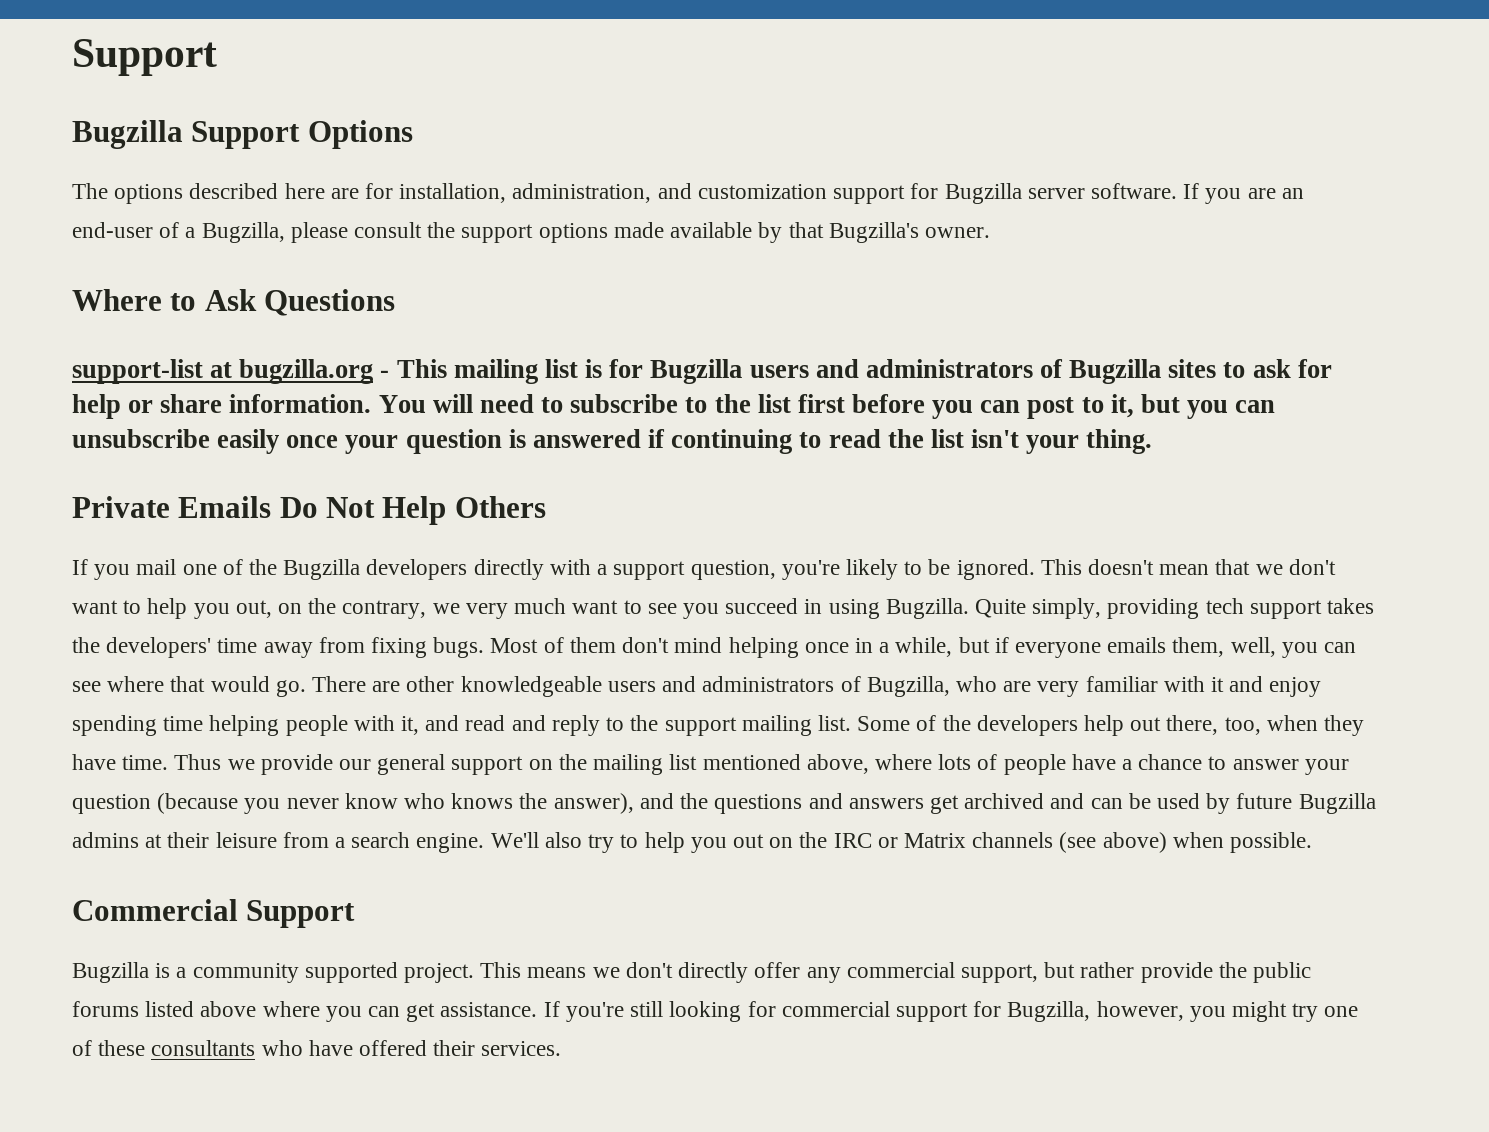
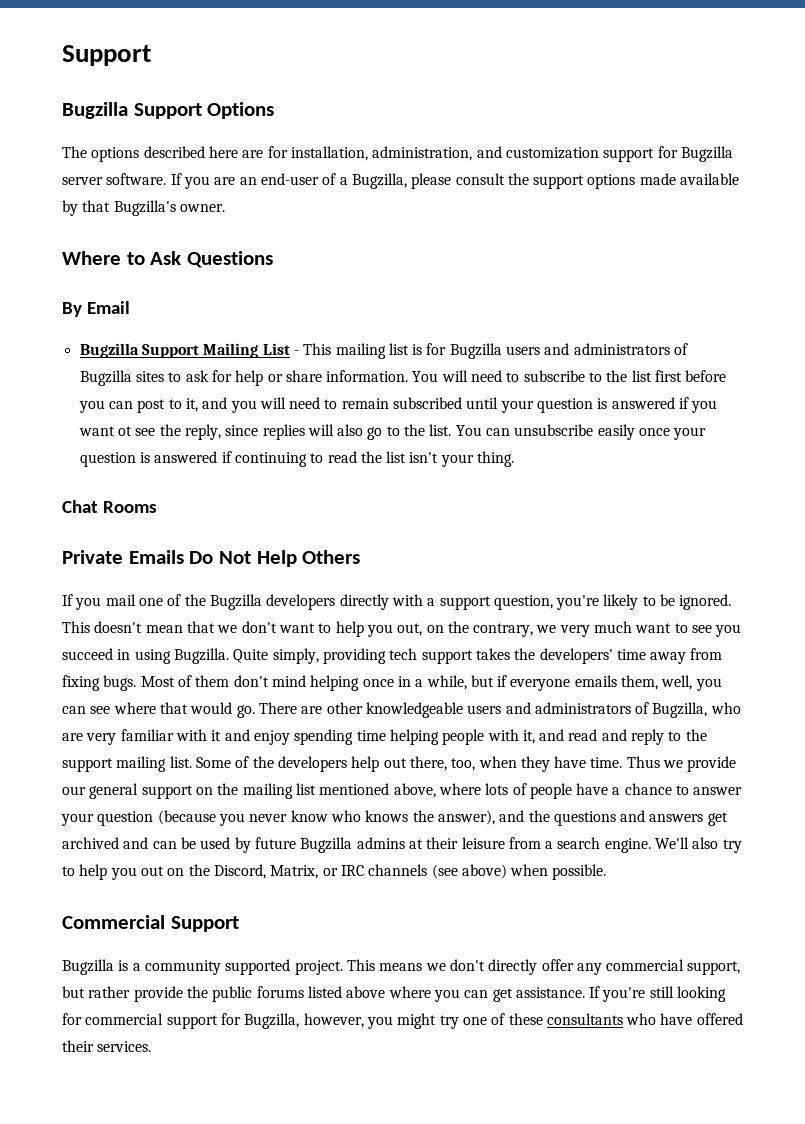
[72,359,374,384] support-list at bugzilla.org -> [62,301,130,317] [79,343,290,358] By Email // Bugzilla Support Mailing List
[1140,394,1229,419] but you -> [202,397,718,413] [78,424,482,440] and you will need to remain subscribed until your question is answered if you want ot see the reply, since replies will also go to the list. You
(1153, 441) none -> [62,500,157,513] // Chat Rooms
[833,833,966,848] IRC or Matrix -> [213,864,364,879] Discord, Matrix, or IRC

